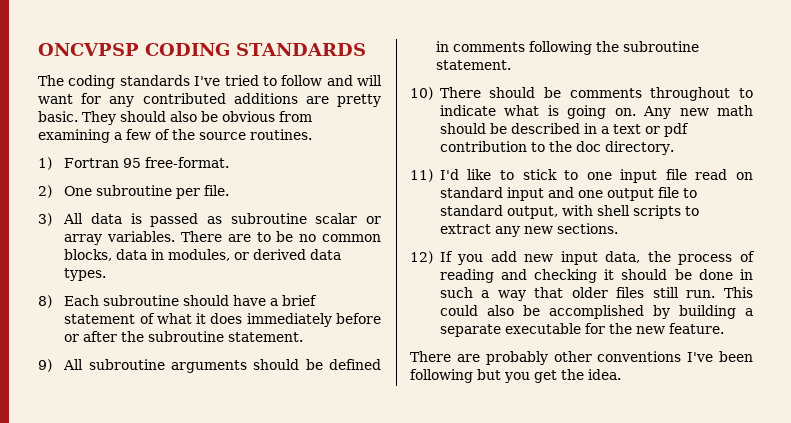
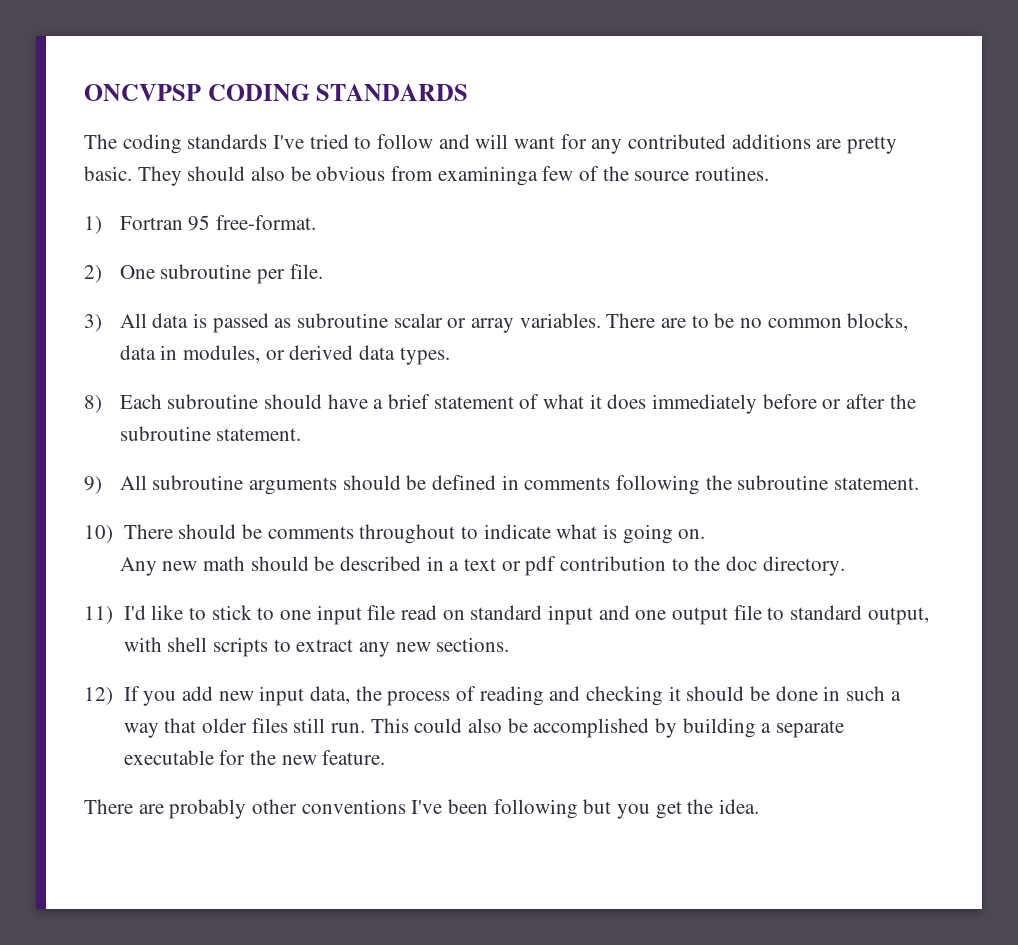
[38,129,122,143] examining a -> [437,166,538,186] examininga
(636, 112) none -> (706, 534) //

